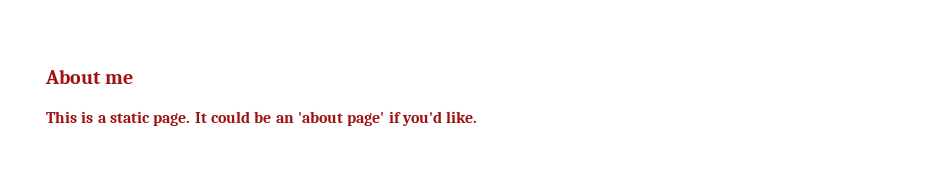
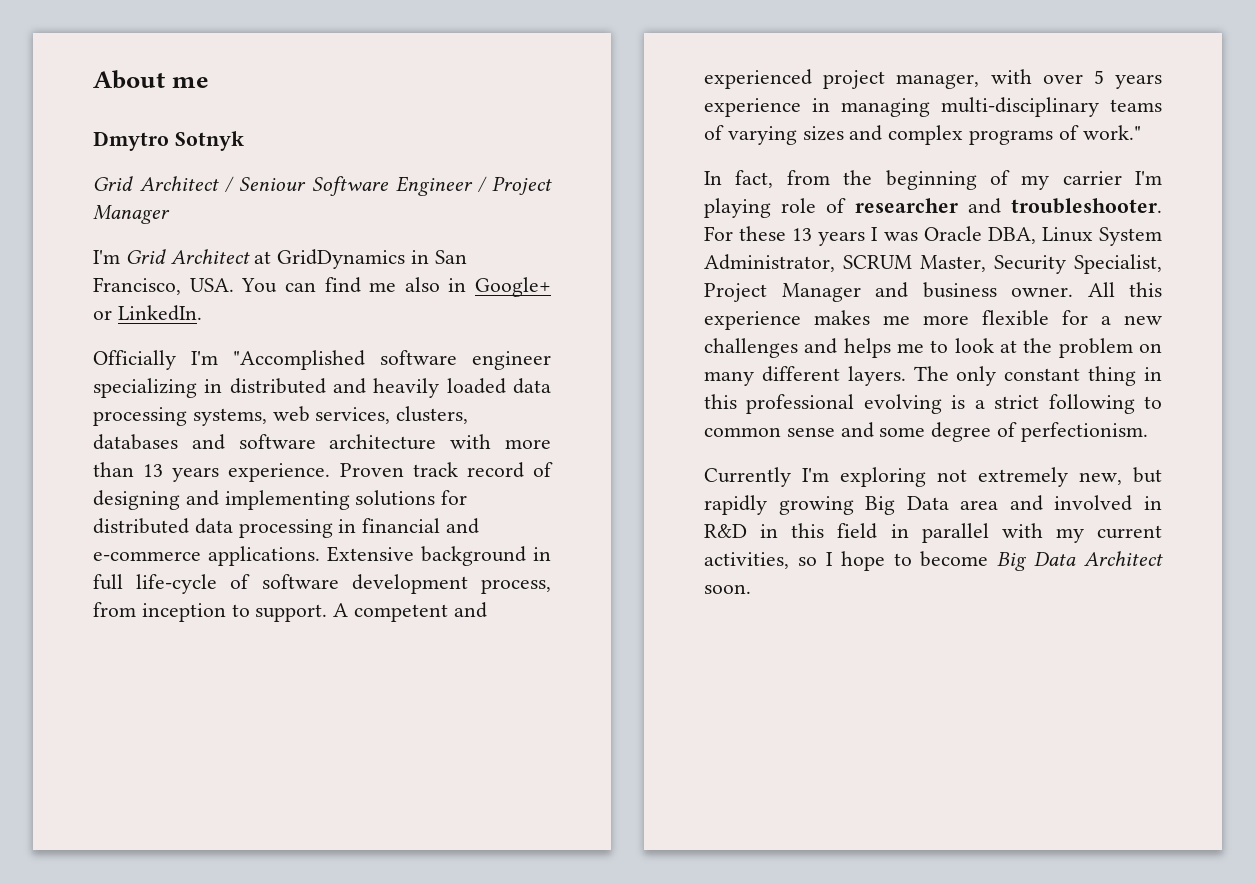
[46,111,478,126] This is a static page. It could be an 'about page' if you'd like. -> [93,131,244,151] [93,176,552,196] [93,205,170,224] [93,249,467,269] [93,277,551,297] [93,305,202,321] [93,350,551,370] [93,378,551,398] [93,406,469,426] [93,434,551,450] [93,462,553,482] [93,490,468,510] [93,518,480,538] [93,546,551,566] [93,574,551,594] [93,602,487,622] [704,69,1162,89] [704,97,1162,117] [704,125,1141,145] [704,170,1162,190] [704,198,1162,218] [704,226,1162,246] [704,254,1162,274] [704,282,1162,302] [704,310,1162,330] [704,338,1162,358] [704,366,1162,386] [704,394,1162,414] [704,422,1148,442] [704,467,1162,487] [704,495,1162,515] [704,523,1162,543] [704,551,1163,571] [704,584,751,594] Dmytro Sotnyk // Grid Architect / Seniour Software Engineer / Project Manager // I'm Grid Architect at GridDynamics in San Francisco, USA. You can find me also in Google+ or LinkedIn. // Officially I'm "Accomplished software engineer specializing in distributed and heavily loaded data processing systems, web services, clusters, databases and software architecture with more than 13 years experience. Proven track record of designing and implementing solutions for distributed data processing in financial and e-commerce applications. Extensive background in full life-cycle of software development process, from inception to support. A competent and experienced project manager, with over 5 years experience in managing multi-disciplinary teams of varying sizes and complex programs of work." // In fact, from the beginning of my carrier I'm playing role of researcher and troubleshooter. For these 13 years I was Oracle DBA, Linux System Administrator, SCRUM Master, Security Specialist, Project Manager and business owner. All this experience makes me more flexible for a new challenges and helps me to look at the problem on many different layers. The only constant thing in this professional evolving is a strict following to common sense and some degree of perfectionism. // Currently I'm exploring not extremely new, but rapidly growing Big Data area and involved in R&D in this field in parallel with my current activities, so I hope to become Big Data Architect soon.

